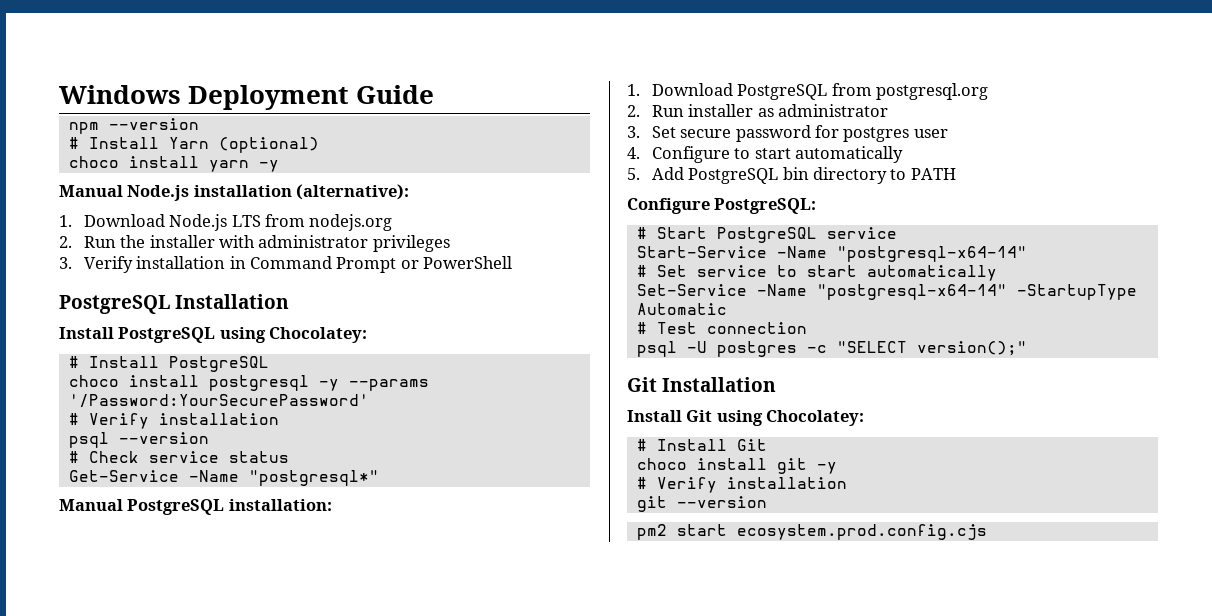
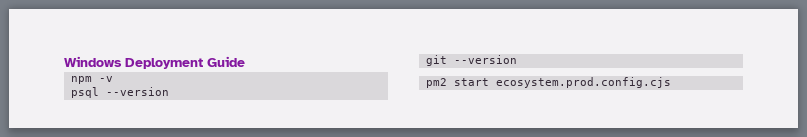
[108,118,199,130] [68,137,319,153] [68,156,279,172] [59,184,410,201] [59,214,393,231] [59,235,450,252] [59,256,513,273] [59,294,290,314] [59,327,368,343] [68,356,269,372] [68,375,429,391] [68,394,369,408] [68,413,279,429] [68,432,209,448] [68,451,289,463] [68,470,379,486] [59,499,332,515] [627,83,989,100] [627,104,889,117] [627,125,948,142] [627,146,904,163] [627,167,956,184] [627,198,817,214] [636,227,897,243] [636,246,1027,262] [636,265,997,281] [636,284,1137,300] [636,303,727,315] [636,322,807,334] [636,341,1027,357] [627,377,777,392] [627,410,865,426] [636,439,767,451] [636,458,837,474] [636,477,847,493] --version // # Install Yarn (optional) // choco install yarn -y // Manual Node.js installation (alternative): // 1. Download Node.js LTS from nodejs.org // 2. Run the installer with administrator privileges // 3. Verify installation in Command Prompt or PowerShell // PostgreSQL Installation // Install PostgreSQL using Chocolatey: // # Install PostgreSQL // choco install postgresql -y --params '/Password:YourSecurePassword' // # Verify installation // psql --version // # Check service status // Get-Service -Name "postgresql*" // Manual PostgreSQL installation: // 1. Download PostgreSQL from postgresql.org // 2. Run installer as administrator // 3. Set secure password for postgres user // 4. Configure to start automatically // 5. Add PostgreSQL bin directory to PATH // Configure PostgreSQL: // # Start PostgreSQL service // Start-Service -Name "postgresql-x64-14" // # Set service to start automatically // Set-Service -Name "postgresql-x64-14" -StartupType Automatic // # Test connection // psql -U postgres -c "SELECT version();" // Git Installation // Install Git using Chocolatey: // # Install Git // choco install git -y // # Verify installation -> [99,76,114,82] [71,87,170,98] -v // psql --version

